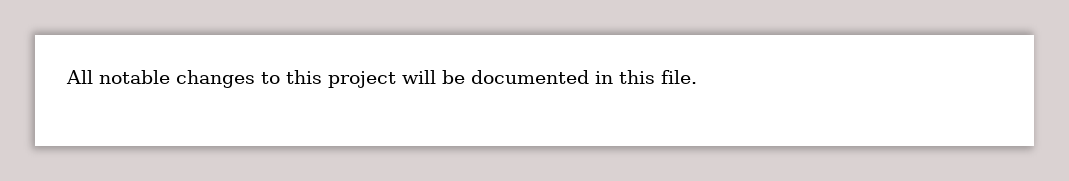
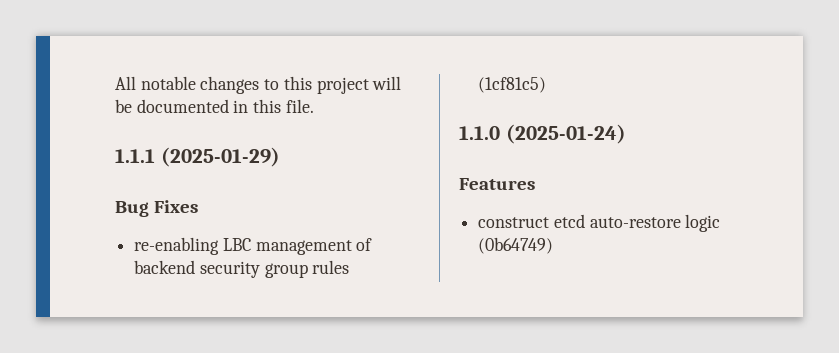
(697, 77) none -> [115,147,280,167] [115,200,199,217] [134,237,373,255] [134,260,350,278] [478,77,547,93] [459,124,626,144] [459,178,535,190] [478,214,721,232] [478,237,554,254] // 1.1.1 (2025-01-29) // Bug Fixes // re-enabling LBC management of backend security group rules (1cf81c5) // 1.1.0 (2025-01-24) // Features // construct etcd auto-restore logic (0b64749)

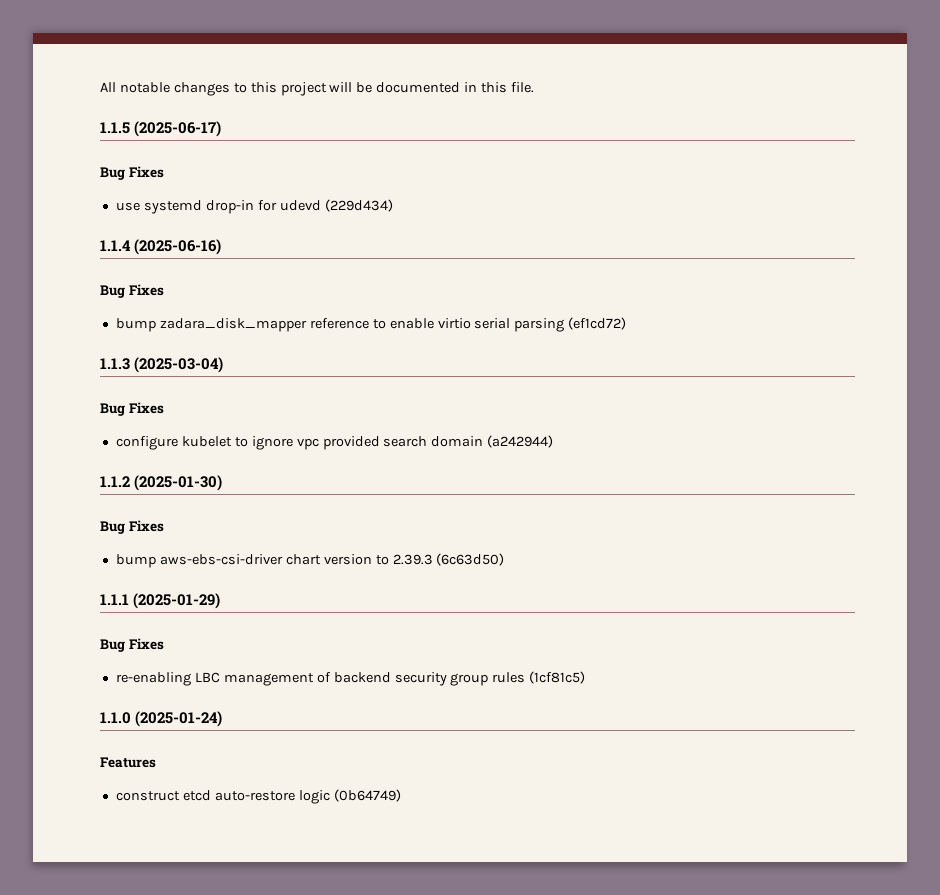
(314, 106) none -> [100,121,222,137] [100,166,164,180] [115,199,393,214] [100,239,222,255] [100,284,164,298] [115,317,627,332] [100,357,224,373] [100,402,164,416] [115,435,554,450] [100,475,223,491] [100,520,164,534] [115,553,505,568] // 1.1.5 (2025-06-17) // Bug Fixes // use systemd drop-in for udevd (229d434) // 1.1.4 (2025-06-16) // Bug Fixes // bump zadara_disk_mapper reference to enable virtio serial parsing (ef1cd72) // 1.1.3 (2025-03-04) // Bug Fixes // configure kubelet to ignore vpc provided search domain (a242944) // 1.1.2 (2025-01-30) // Bug Fixes // bump aws-ebs-csi-driver chart version to 2.39.3 (6c63d50)

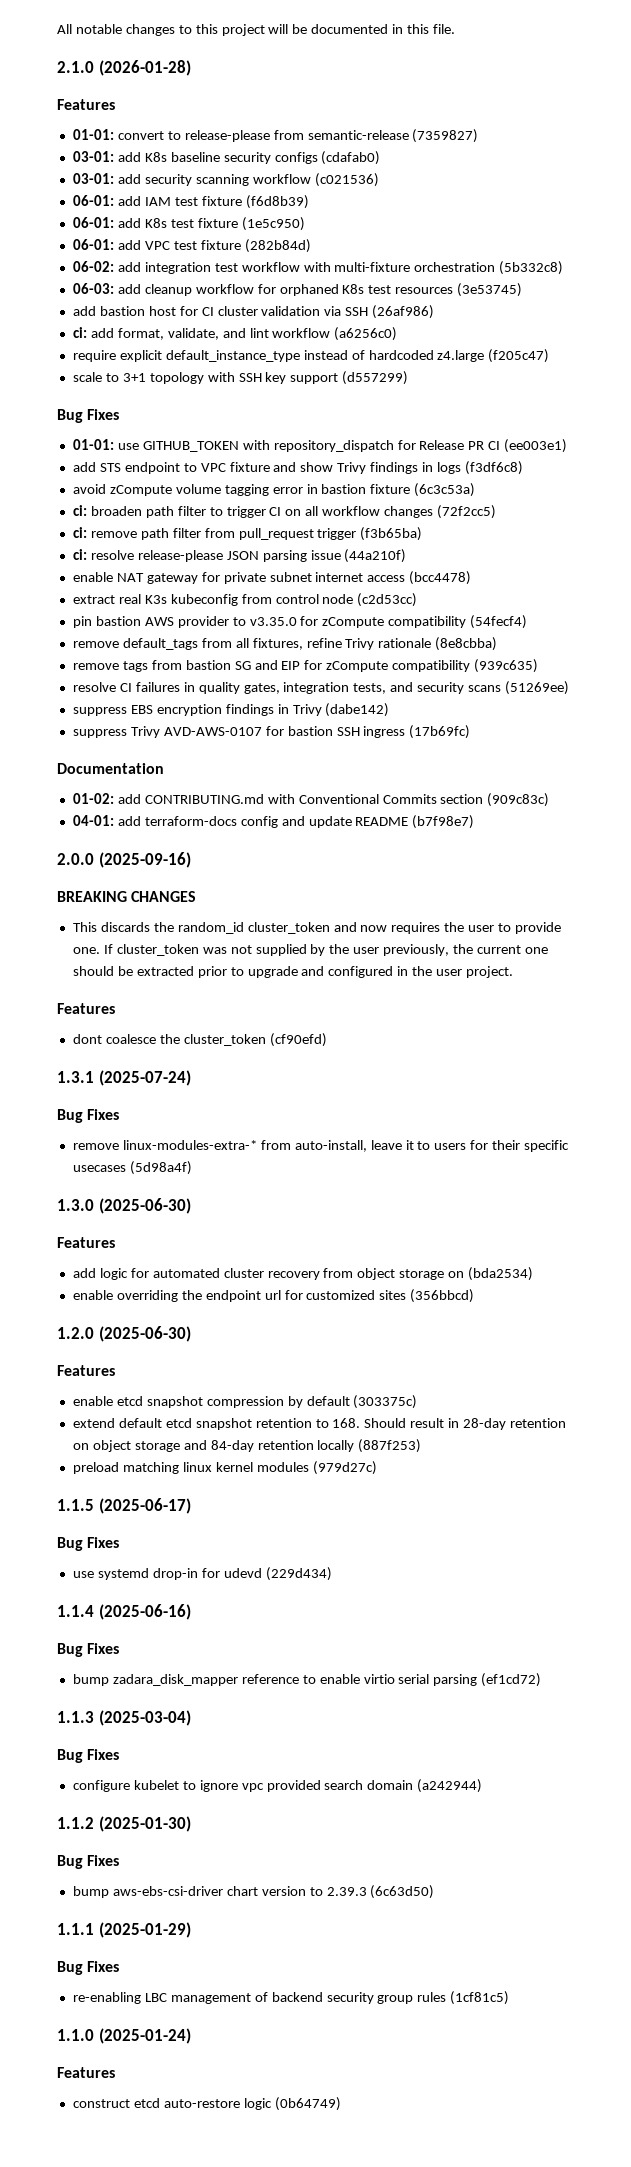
(535, 87) none -> [57,60,191,76] [57,99,115,110] [72,129,479,143] [72,151,381,165] [72,173,379,187] [72,195,309,209] [72,217,305,231] [72,239,311,253] [72,261,564,275] [72,283,523,297] [72,305,435,319] [72,327,398,341] [72,349,550,363] [72,371,409,385] [57,409,120,423] [72,439,568,453] [72,461,523,475] [72,483,476,497] [72,505,497,519] [72,527,423,541] [72,549,407,563] [72,571,472,585] [72,593,418,607] [72,615,528,629] [72,637,498,651] [72,659,539,673] [72,681,570,695] [72,703,390,717] [72,725,471,739] [57,763,164,774] [72,793,550,807] [72,815,475,829] [57,852,191,868] [57,891,197,902] [72,922,562,934] [72,944,548,956] [72,966,514,978] [57,1003,115,1014] [72,1033,327,1047] [57,1070,191,1086] [57,1109,120,1123] [72,1140,570,1152] [72,1161,192,1175] [57,1198,191,1214] [57,1237,115,1248] [72,1267,534,1281] [72,1289,475,1303] [57,1326,191,1342] [57,1365,115,1376] [72,1395,418,1409] [72,1418,567,1430] [72,1439,422,1453] [72,1461,377,1475] // 2.1.0 (2026-01-28) // Features // 01-01: convert to release-please from semantic-release (7359827) // 03-01: add K8s baseline security configs (cdafab0) // 03-01: add security scanning workflow (c021536) // 06-01: add IAM test fixture (f6d8b39) // 06-01: add K8s test fixture (1e5c950) // 06-01: add VPC test fixture (282b84d) // 06-02: add integration test workflow with multi-fixture orchestration (5b332c8) // 06-03: add cleanup workflow for orphaned K8s test resources (3e53745) // add bastion host for CI cluster validation via SSH (26af986) // ci: add format, validate, and lint workflow (a6256c0) // require explicit default_instance_type instead of hardcoded z4.large (f205c47) // scale to 3+1 topology with SSH key support (d557299) // Bug Fixes // 01-01: use GITHUB_TOKEN with repository_dispatch for Release PR CI (ee003e1) // add STS endpoint to VPC fixture and show Trivy findings in logs (f3df6c8) // avoid zCompute volume tagging error in bastion fixture (6c3c53a) // ci: broaden path filter to trigger CI on all workflow changes (72f2cc5) // ci: remove path filter from pull_request trigger (f3b65ba) // ci: resolve release-please JSON parsing issue (44a210f) // enable NAT gateway for private subnet internet access (bcc4478) // extract real K3s kubeconfig from control node (c2d53cc) // pin bastion AWS provider to v3.35.0 for zCompute compatibility (54fecf4) // remove default_tags from all fixtures, refine Trivy rationale (8e8cbba) // remove tags from bastion SG and EIP for zCompute compatibility (939c635) // resolve CI failures in quality gates, integration tests, and security scans (51269ee) // suppress EBS encryption findings in Trivy (dabe142) // suppress Trivy AVD-AWS-0107 for bastion SSH ingress (17b69fc) // Documentation // 01-02: add CONTRIBUTING.md with Conventional Commits section (909c83c) // 04-01: add terraform-docs config and update README (b7f98e7) // 2.0.0 (2025-09-16) // BREAKING CHANGES // This discards the random_id cluster_token and now requires the user to provide one. If cluster_token was not supplied by the user previously, the current one should be extracted prior to upgrade and configured in the user project. // Features // dont coalesce the cluster_token (cf90efd) // 1.3.1 (2025-07-24) // Bug Fixes // remove linux-modules-extra-* from auto-install, leave it to users for their specific usecases (5d98a4f) // 1.3.0 (2025-06-30) // Features // add logic for automated cluster recovery from object storage on (bda2534) // enable overriding the endpoint url for customized sites (356bbcd) // 1.2.0 (2025-06-30) // Features // enable etcd snapshot compression by default (303375c) // extend default etcd snapshot retention to 168. Should result in 28-day retention on object storage and 84-day retention locally (887f253) // preload matching linux kernel modules (979d27c)

